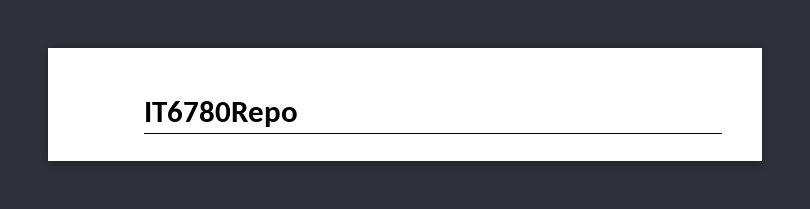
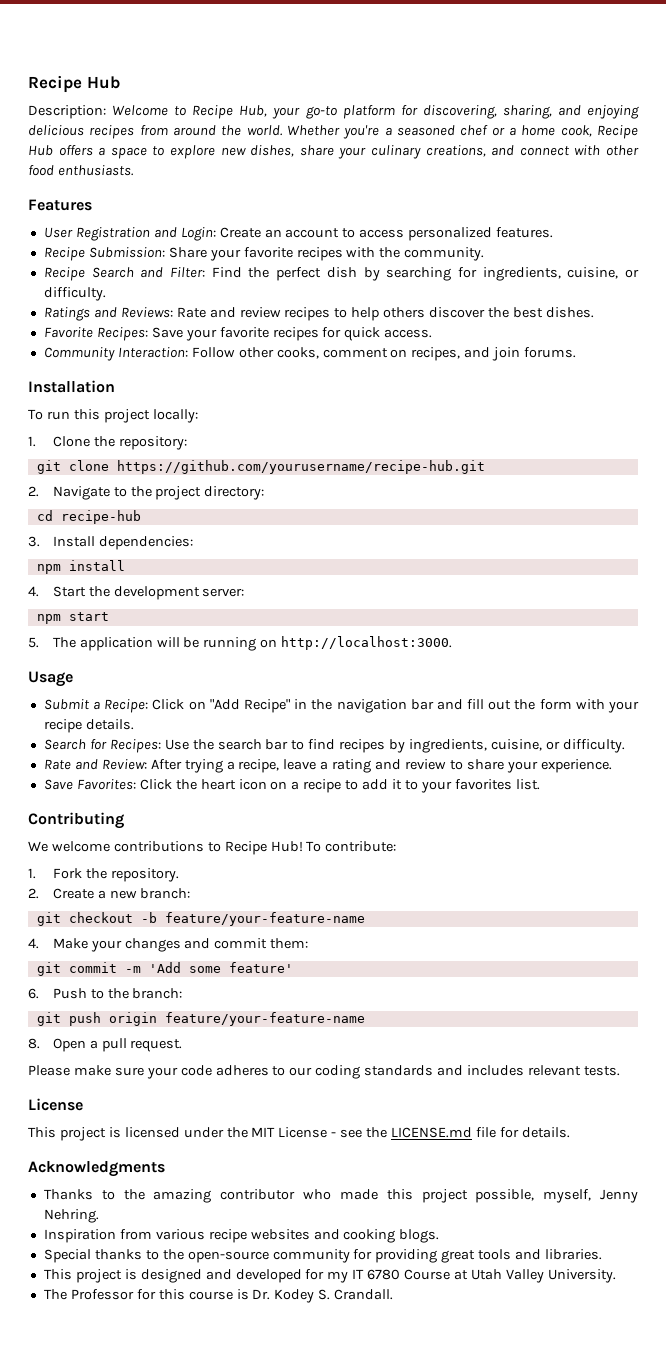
[144,101,298,127] IT6780Repo -> [28,75,120,93] [28,105,639,119] [28,125,638,139] [28,145,640,159] [28,165,134,176] [28,199,92,211] [43,227,554,241] [43,247,485,261] [43,267,639,281] [43,287,106,301] [43,307,594,321] [43,327,433,341] [43,347,577,361] [28,380,115,393] [28,409,198,423] [28,436,187,450] [36,460,485,474] [28,486,265,500] [36,510,141,524] [28,536,193,550] [36,560,125,574] [28,586,245,600] [36,612,109,624] [28,636,453,651] [28,671,73,687] [43,699,639,713] [43,719,134,733] [43,739,625,753] [43,759,612,773] [43,779,540,793] [28,812,124,829] [28,841,397,855] [28,868,179,882] [28,888,191,899] [36,912,365,926] [28,938,309,952] [36,962,293,976] [28,988,183,999] [36,1012,365,1026] [28,1038,183,1052] [28,1065,620,1079] [28,1098,83,1111] [28,1127,570,1141] [28,1161,165,1177] [43,1189,638,1203] [43,1209,99,1223] [43,1229,440,1243] [43,1249,603,1263] [43,1269,616,1283] [43,1289,394,1303] Recipe Hub // Description: Welcome to Recipe Hub, your go-to platform for discovering, sharing, and enjoying delicious recipes from around the world. Whether you're a seasoned chef or a home cook, Recipe Hub offers a space to explore new dishes, share your culinary creations, and connect with other food enthusiasts. // Features // User Registration and Login: Create an account to access personalized features. // Recipe Submission: Share your favorite recipes with the community. // Recipe Search and Filter: Find the perfect dish by searching for ingredients, cuisine, or difficulty. // Ratings and Reviews: Rate and review recipes to help others discover the best dishes. // Favorite Recipes: Save your favorite recipes for quick access. // Community Interaction: Follow other cooks, comment on recipes, and join forums. // Installation // To run this project locally: // 1. Clone the repository: // git clone https://github.com/yourusername/recipe-hub.git // 2. Navigate to the project directory: // cd recipe-hub // 3. Install dependencies: // npm install // 4. Start the development server: // npm start // 5. The application will be running on http://localhost:3000. // Usage // Submit a Recipe: Click on "Add Recipe" in the navigation bar and fill out the form with your recipe details. // Search for Recipes: Use the search bar to find recipes by ingredients, cuisine, or difficulty. // Rate and Review: After trying a recipe, leave a rating and review to share your experience. // Save Favorites: Click the heart icon on a recipe to add it to your favorites list. // Contributing // We welcome contributions to Recipe Hub! To contribute: // 1. Fork the repository. // 2. Create a new branch: // git checkout -b feature/your-feature-name // 4. Make your changes and commit them: // git commit -m 'Add some feature' // 6. Push to the branch: // git push origin feature/your-feature-name // 8. Open a pull request. // Please make sure your code adheres to our coding standards and includes relevant tests. // License // This project is licensed under the MIT License - see the LICENSE.md file for details. // Acknowledgments // Thanks to the amazing contributor who made this project possible, myself, Jenny Nehring. // Inspiration from various recipe websites and cooking blogs. // Special thanks to the open-source community for providing great tools and libraries. // This project is designed and developed for my IT 6780 Course at Utah Valley University. // The Professor for this course is Dr. Kodey S. Crandall.

